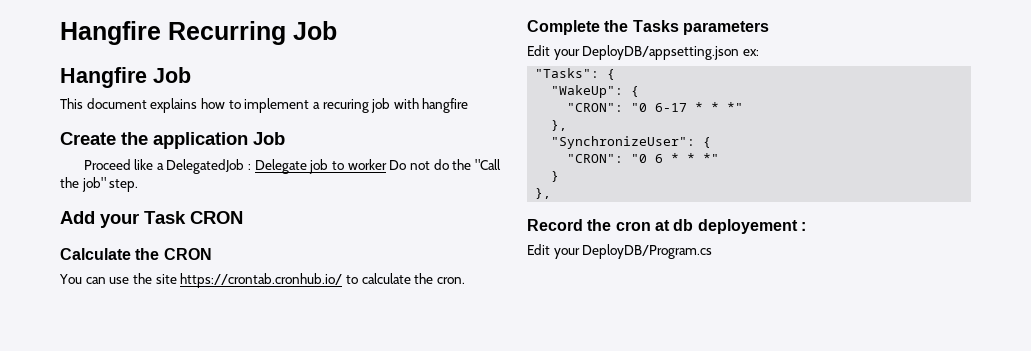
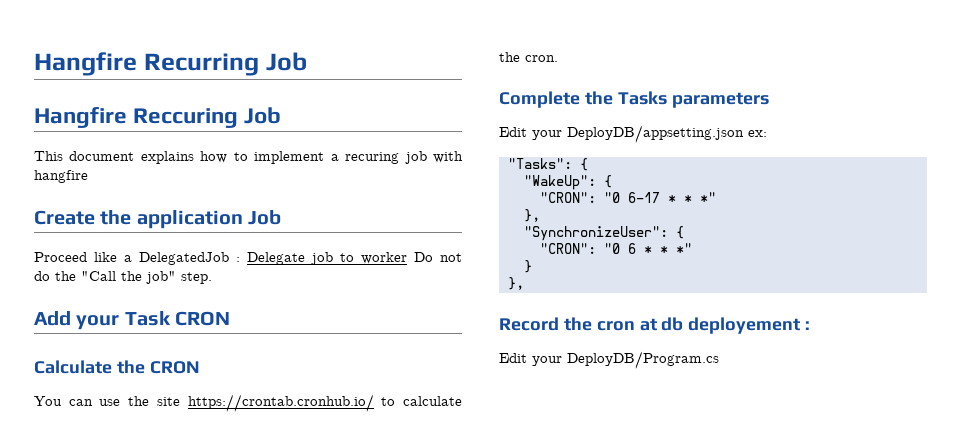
(147, 77) none -> [133,108,239,128] Reccuring

